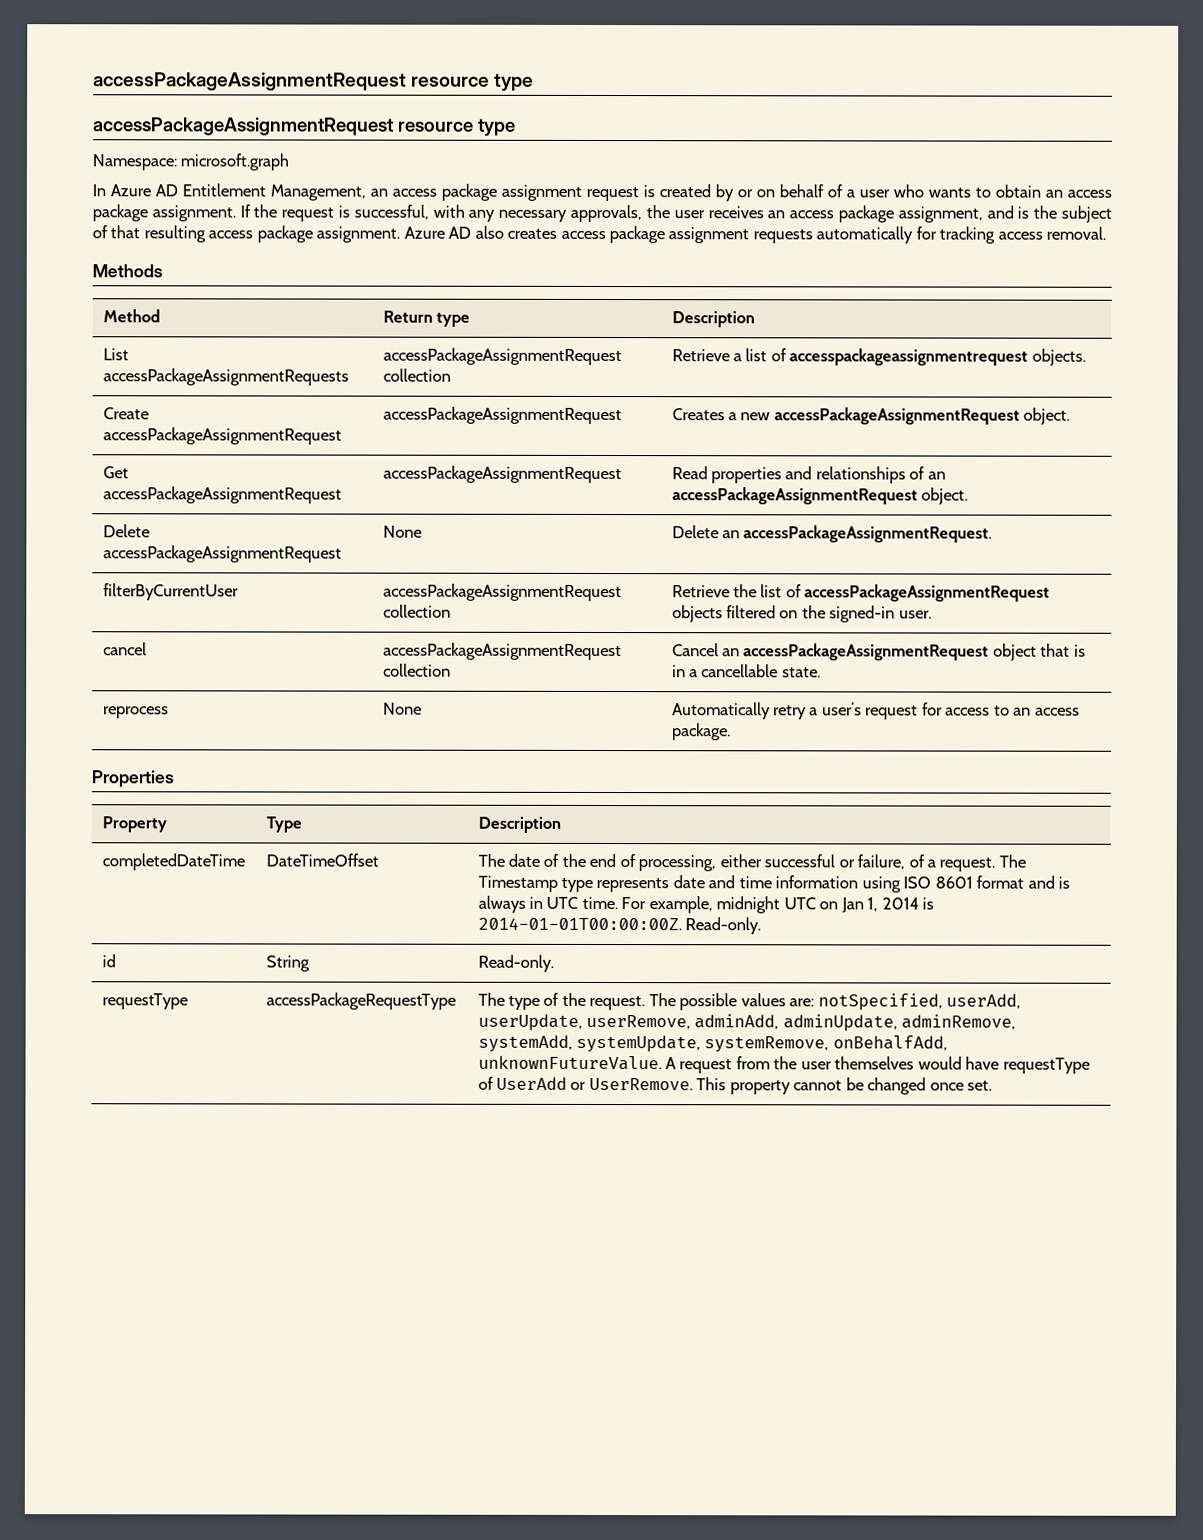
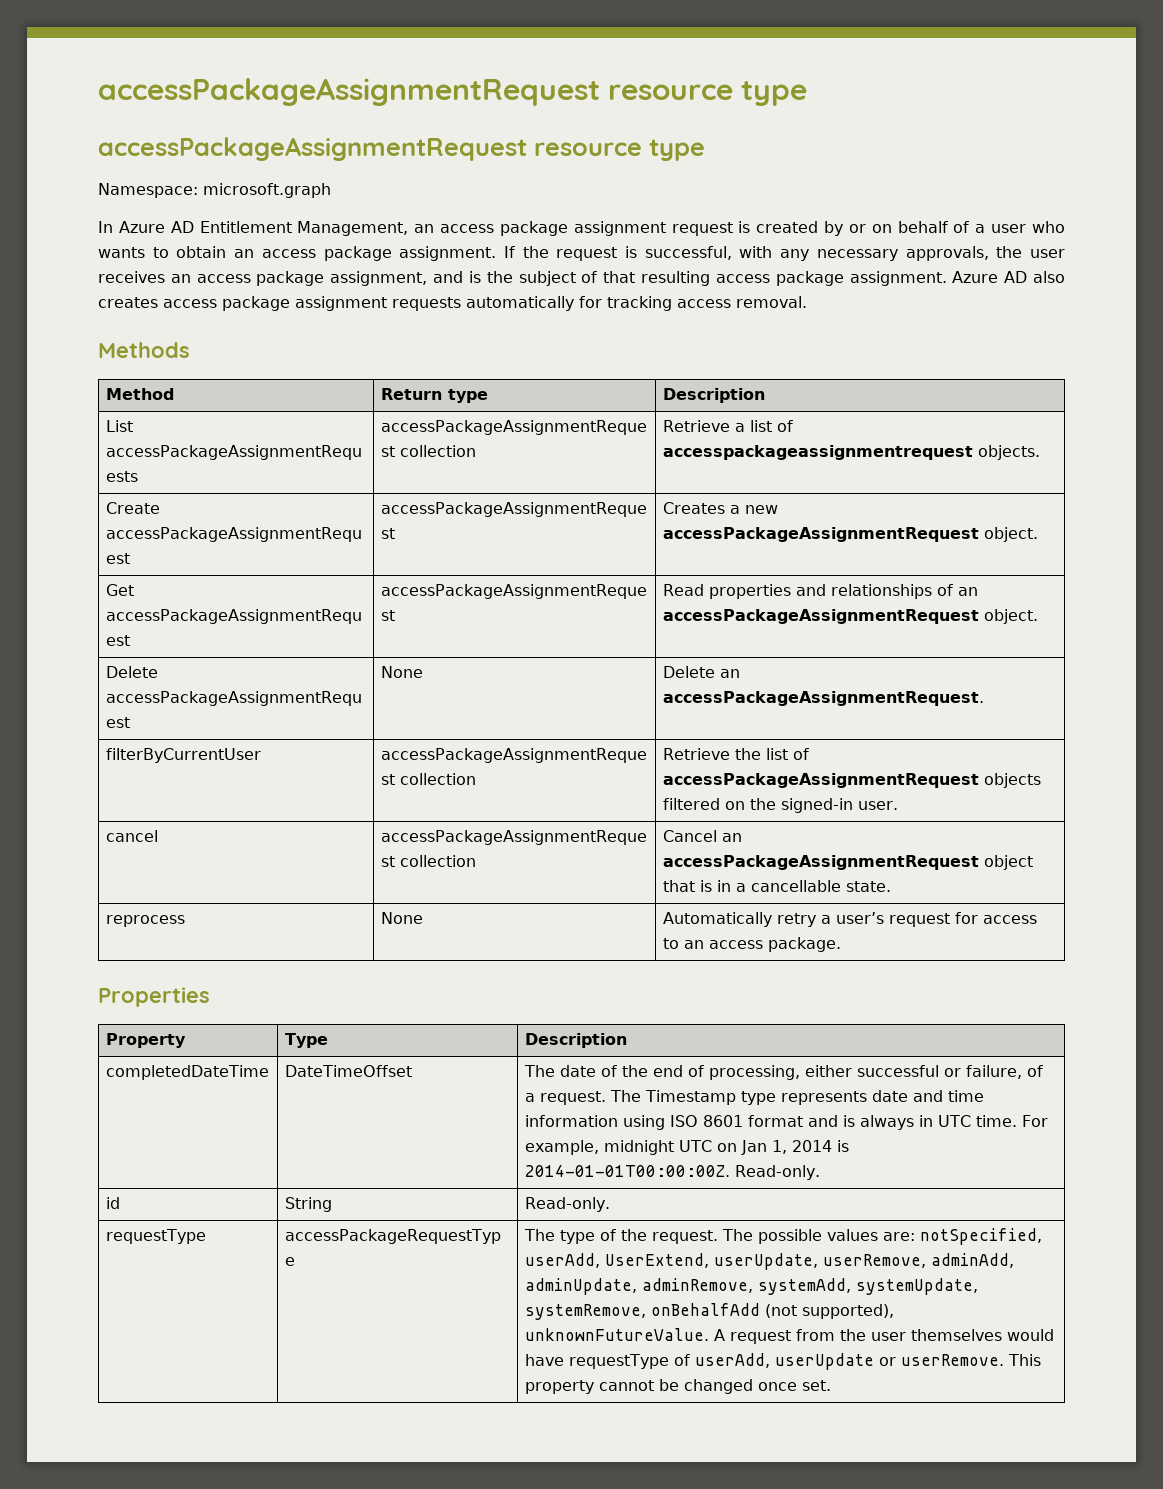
(1022, 1001) none -> [604,1253,709,1268] UserExtend,
[832,1035,948,1051] onBehalfAdd, -> [650,1303,894,1319] onBehalfAdd (not supported),
[495,1076,693,1091] UserAdd or UserRemove. -> [694,1353,1004,1370] userAdd, userUpdate or userRemove.

